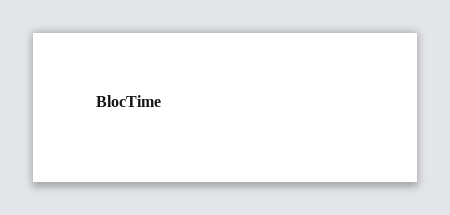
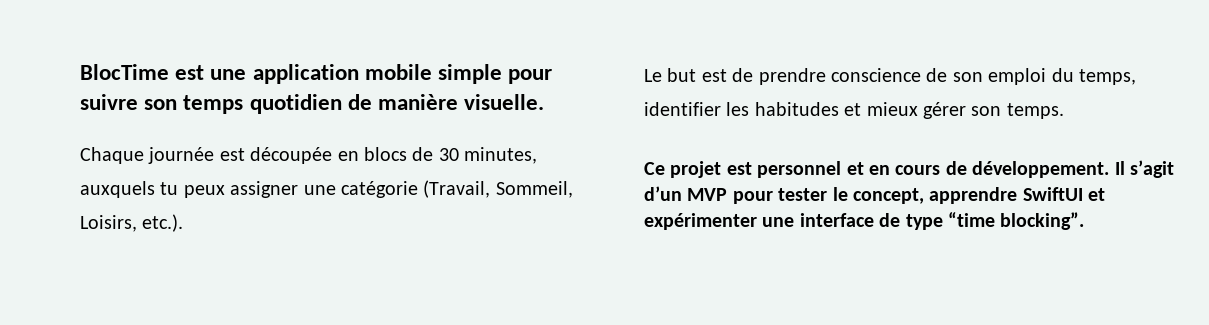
(161, 101) none -> [175,64,553,84] [80,94,545,114] [80,147,538,164] [80,180,573,198] [80,214,184,232] [644,68,1136,85] [644,102,1064,119] [644,160,1174,178] [644,186,1106,204] [644,212,1085,230] est une application mobile simple pour suivre son temps quotidien de manière visuelle. // Chaque journée est découpée en blocs de 30 minutes, auxquels tu peux assigner une catégorie (Travail, Sommeil, Loisirs, etc.). // Le but est de prendre conscience de son emploi du temps, identifier les habitudes et mieux gérer son temps. // Ce projet est personnel et en cours de développement. Il s’agit d’un MVP pour tester le concept, apprendre SwiftUI et expérimenter une interface de type “time blocking”.

